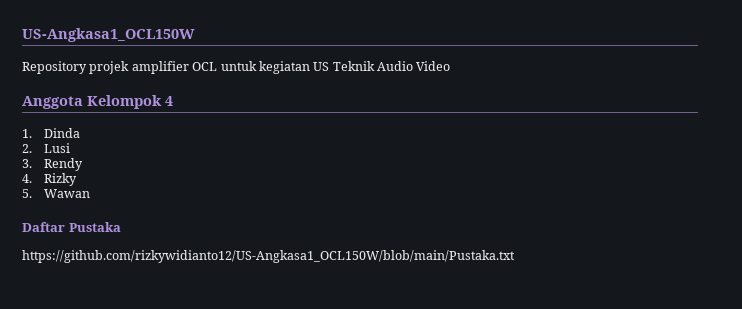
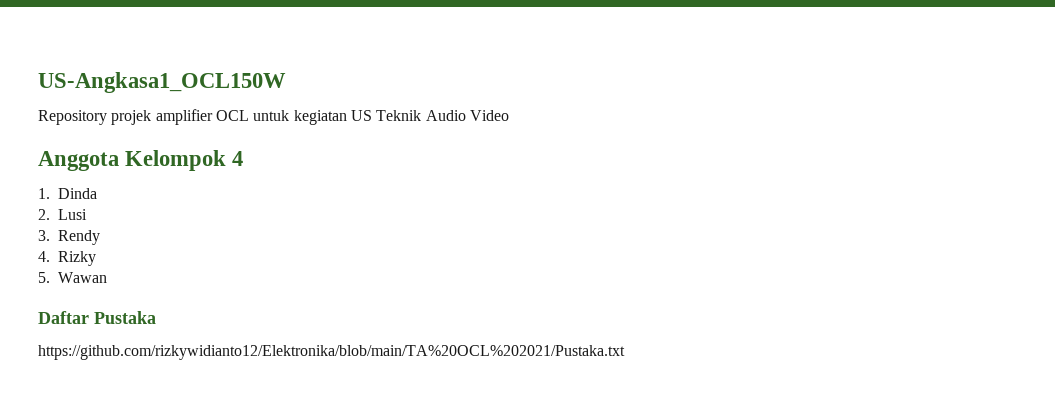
[22,250,515,263] https://github.com/rizkywidianto12/US-Angkasa1_OCL150W/blob/main/Pustaka.txt -> [38,345,625,360] https://github.com/rizkywidianto12/Elektronika/blob/main/TA%20OCL%202021/Pustaka.txt

